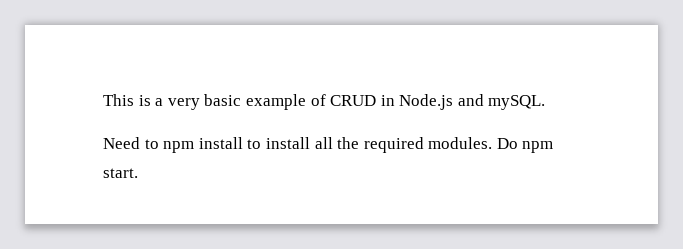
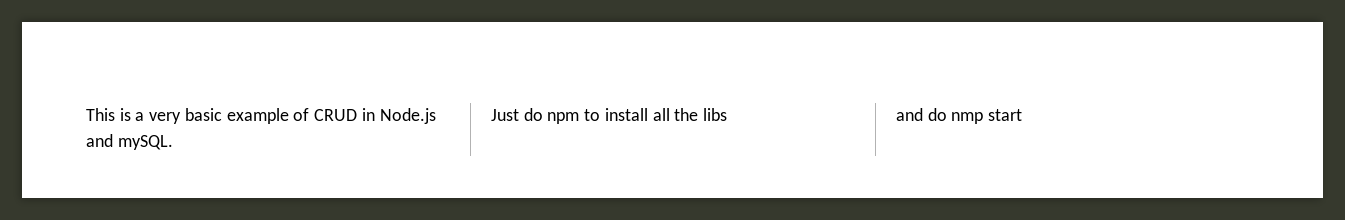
[103,137,554,153] [103,168,138,178] Need to npm install to install all the required modules. Do npm start. -> [491,108,728,124] [896,108,1023,124] Just do npm to install all the libs // and do nmp start

